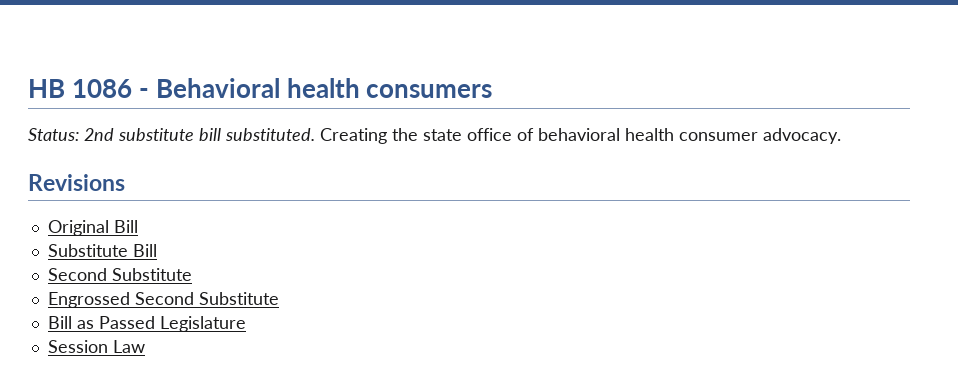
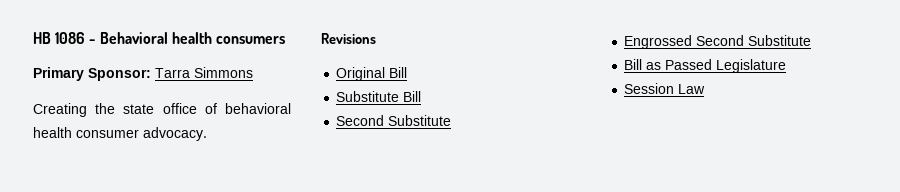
[28,128,315,141] Status: 2nd substitute bill substituted. -> [33,67,253,81] Primary Sponsor: Tarra Simmons //

